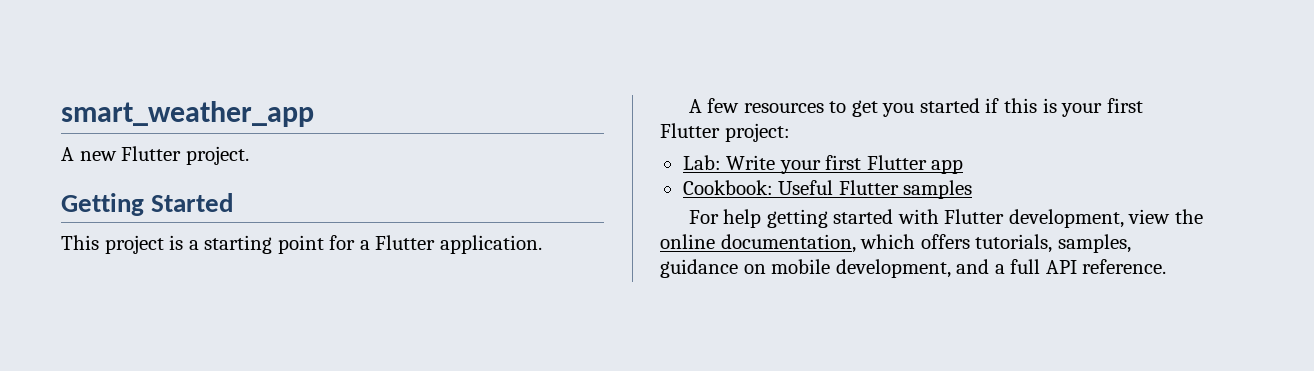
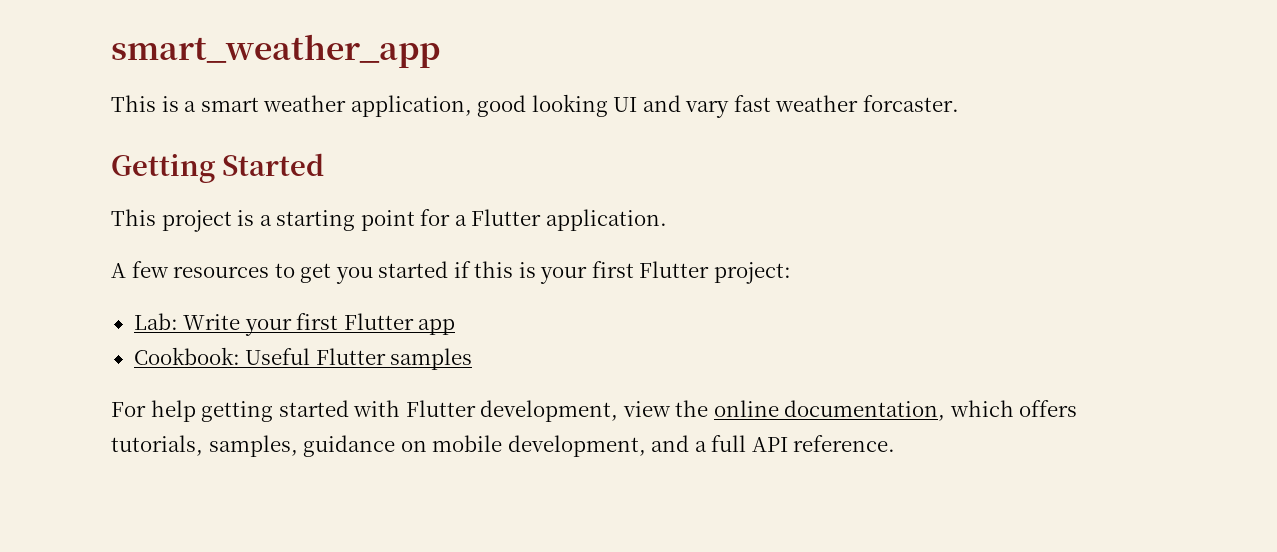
[61,146,249,165] A new Flutter project. -> [111,94,959,118] This is a smart weather application, good looking UI and vary fast weather forcaster.

